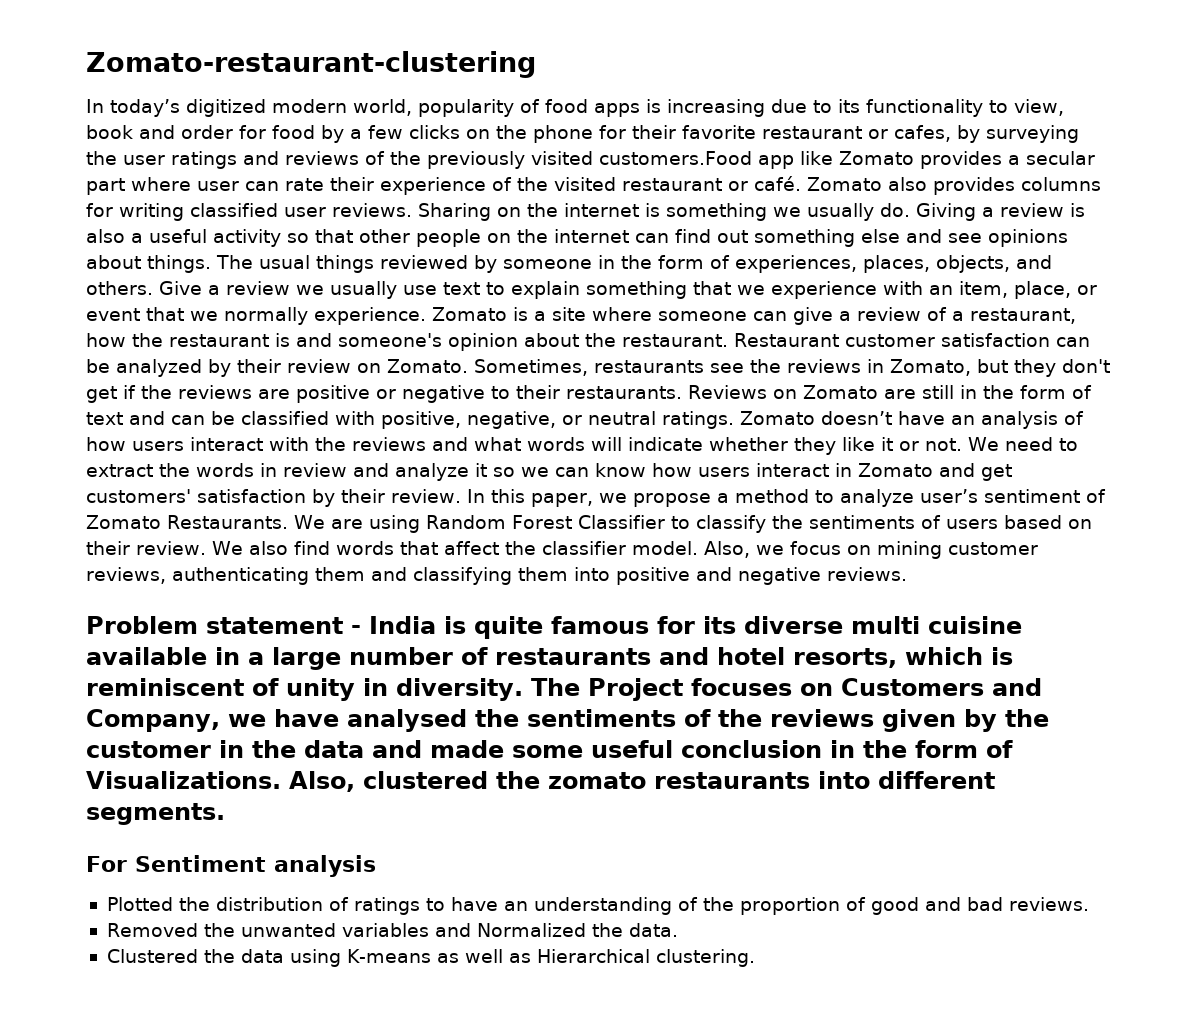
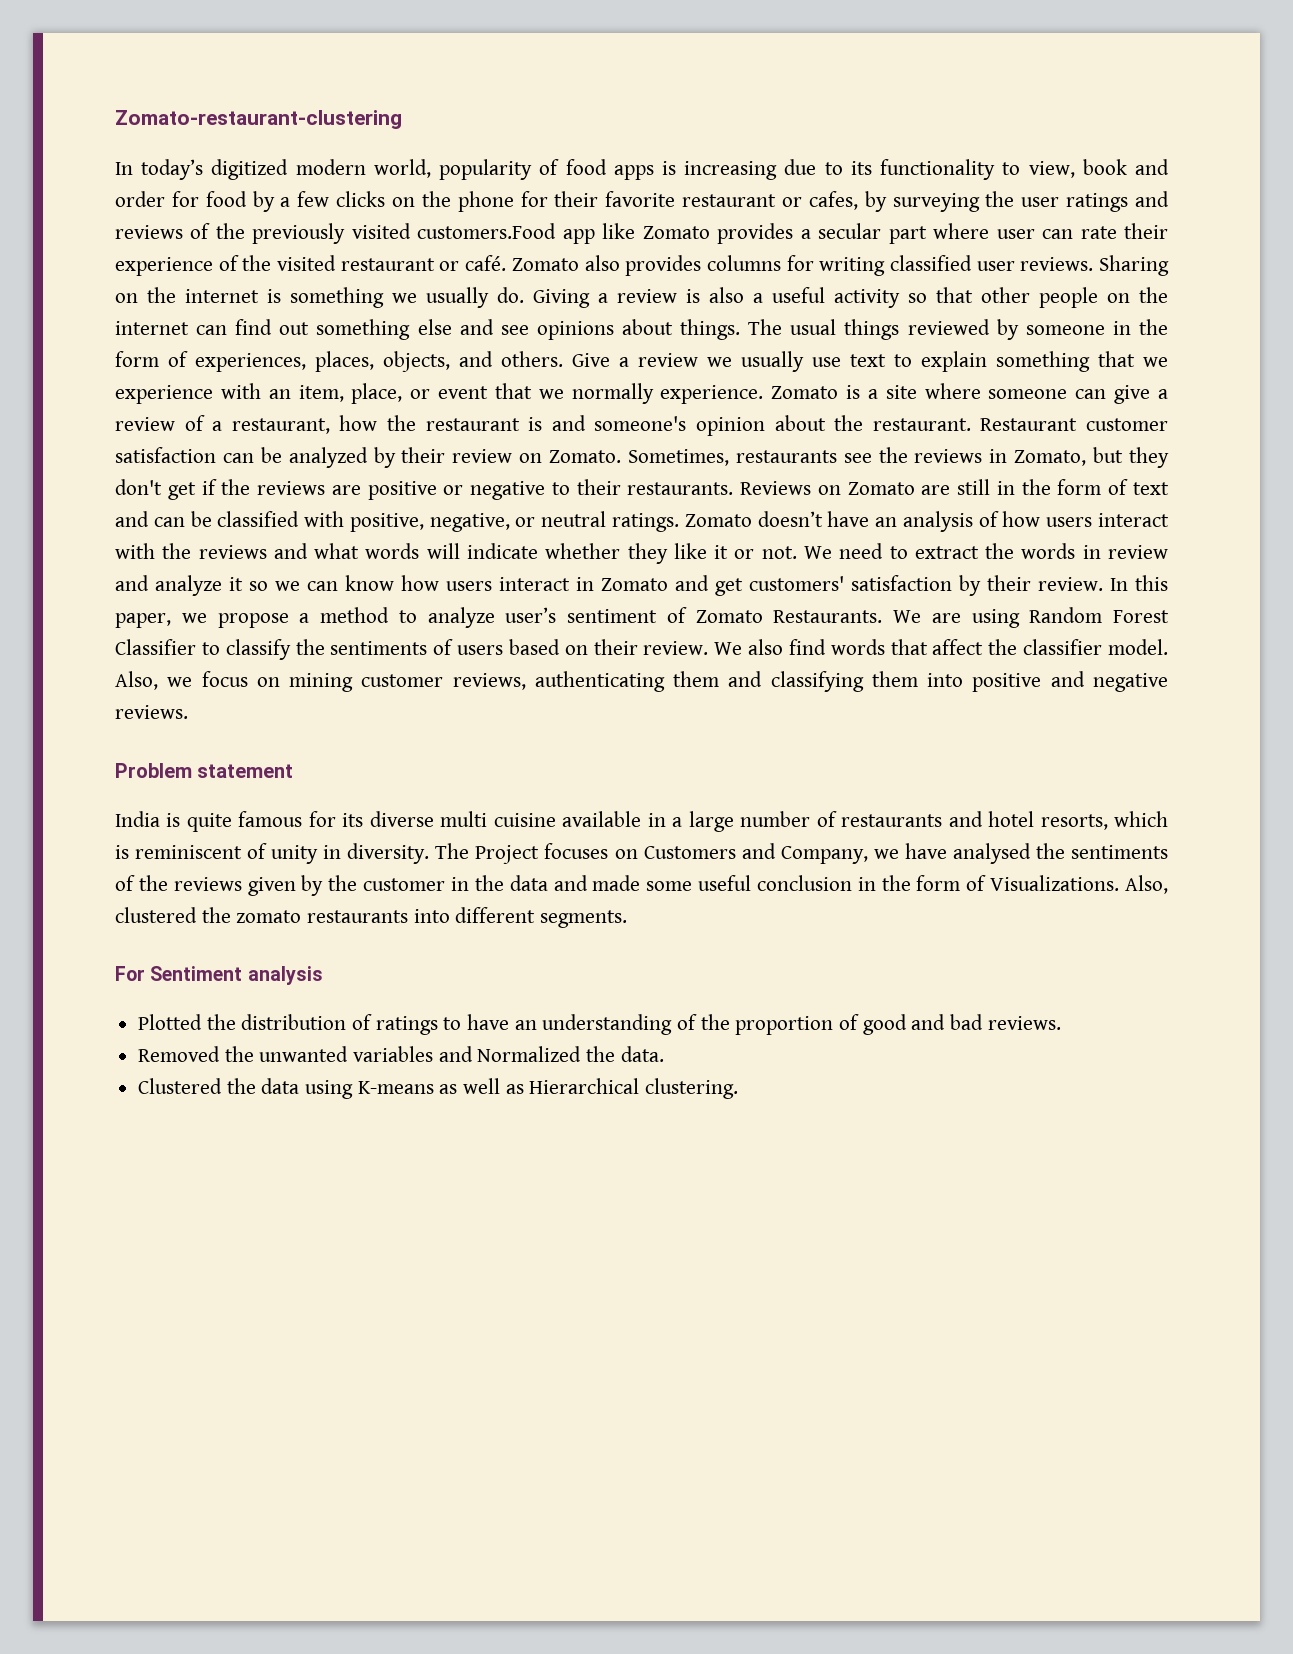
[351,625,361,634] - -> (294, 771) //

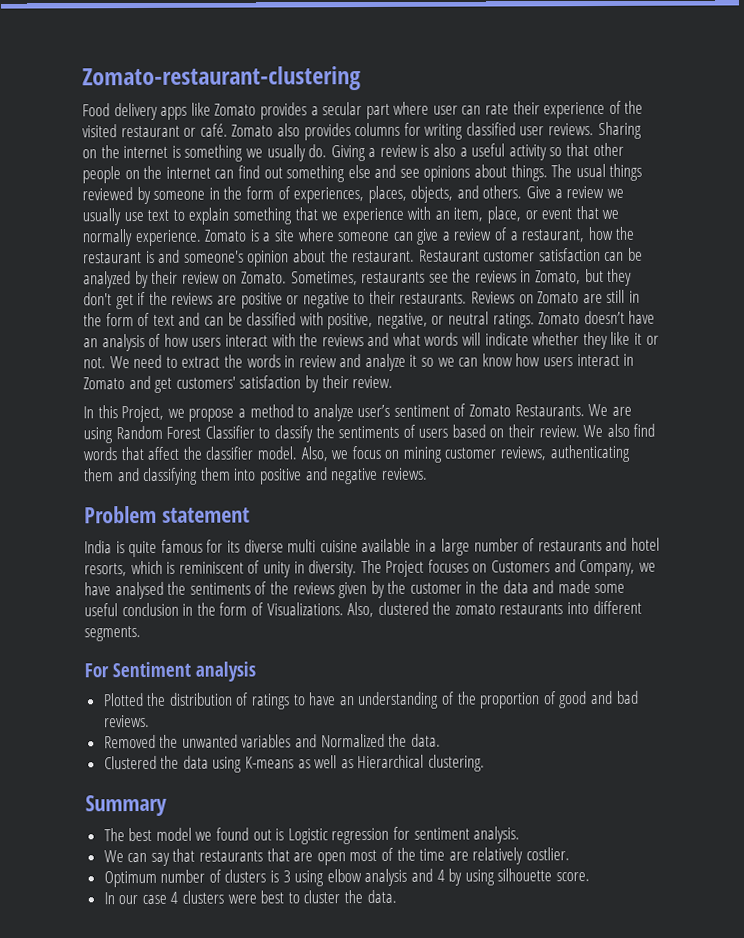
[115,159,1169,180] [115,191,1170,212] [115,223,595,244] In today’s digitized modern world, popularity of food apps is increasing due to its functionality to view, book and order for food by a few clicks on the phone for their favorite restaurant or cafes, by surveying the user ratings and reviews of the previously visited customers.Food app -> [82,102,188,121] Food delivery apps
(1103, 584) none -> (394, 382) //
[115,613,171,628] paper, -> [121,405,165,423] Project,
(739, 1088) none -> [85,794,167,817] [103,826,521,845] [103,847,570,866] [103,868,590,888] [103,889,397,905] // Summary // The best model we found out is Logistic regression for sentiment analysis. // We can say that restaurants that are open most of the time are relatively costlier. // Optimum number of clusters is 3 using elbow analysis and 4 by using silhouette score. // In our case 4 clusters were best to cluster the data.

